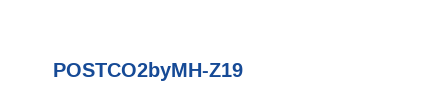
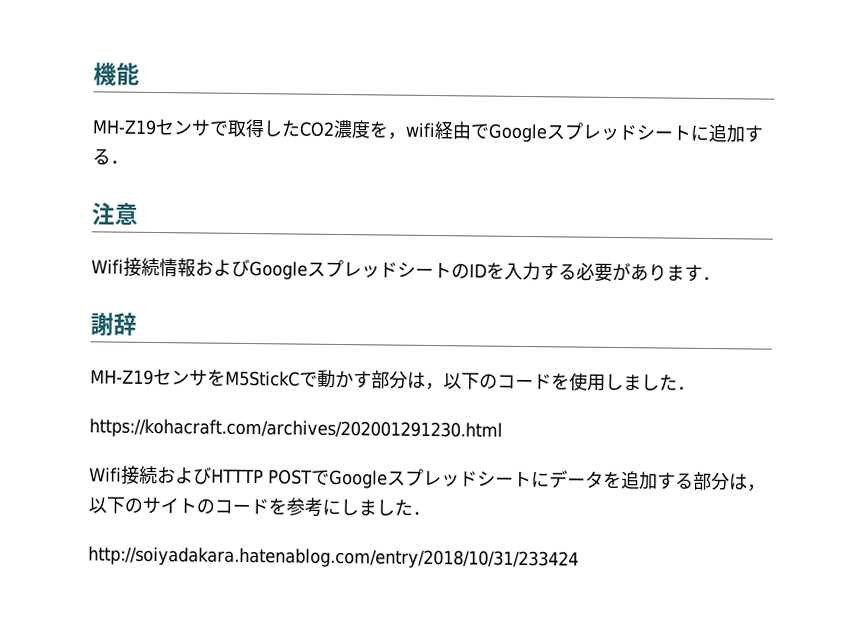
[53,62,243,81] POSTCO2byMH-Z19 -> [93,62,140,86] [92,118,763,143] [92,148,129,165] [91,202,139,226] [91,257,721,282] [90,312,137,336] [90,368,696,391] [89,418,503,441] [89,465,766,492] [88,496,431,517] [88,546,579,570] 機能 // MH-Z19センサで取得したCO2濃度を，wifi経由でGoogleスプレッドシートに追加する． // 注意 // Wifi接続情報およびGoogleスプレッドシートのIDを入力する必要があります． // 謝辞 // MH-Z19センサをM5StickCで動かす部分は，以下のコードを使用しました． // https://kohacraft.com/archives/202001291230.html // Wifi接続およびHTTTP POSTでGoogleスプレッドシートにデータを追加する部分は，以下のサイトのコードを参考にしました． // http://soiyadakara.hatenablog.com/entry/2018/10/31/233424

